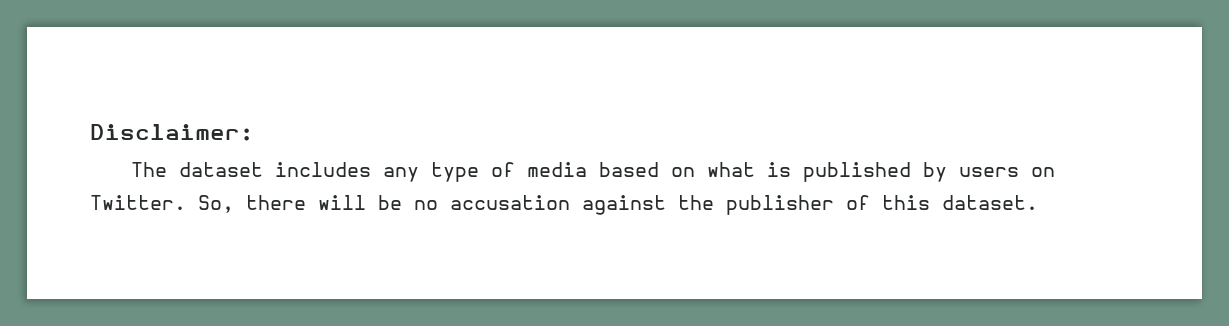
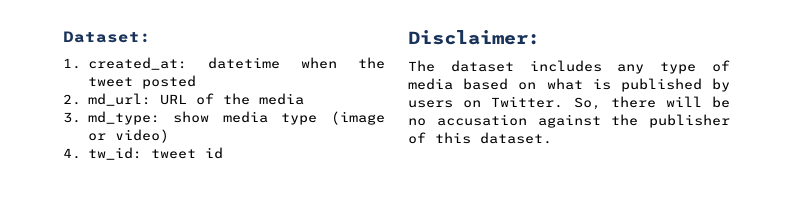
(90, 132) none -> [63,31,151,43] [63,57,385,70] [87,75,196,89] [63,93,304,106] [63,111,385,125] [87,129,169,143] [63,147,223,160] Dataset: // 1. created_at: datetime when the tweet posted // 2. md_url: URL of the media // 3. md_type: show media type (image or video) // 4. tw_id: tweet id //

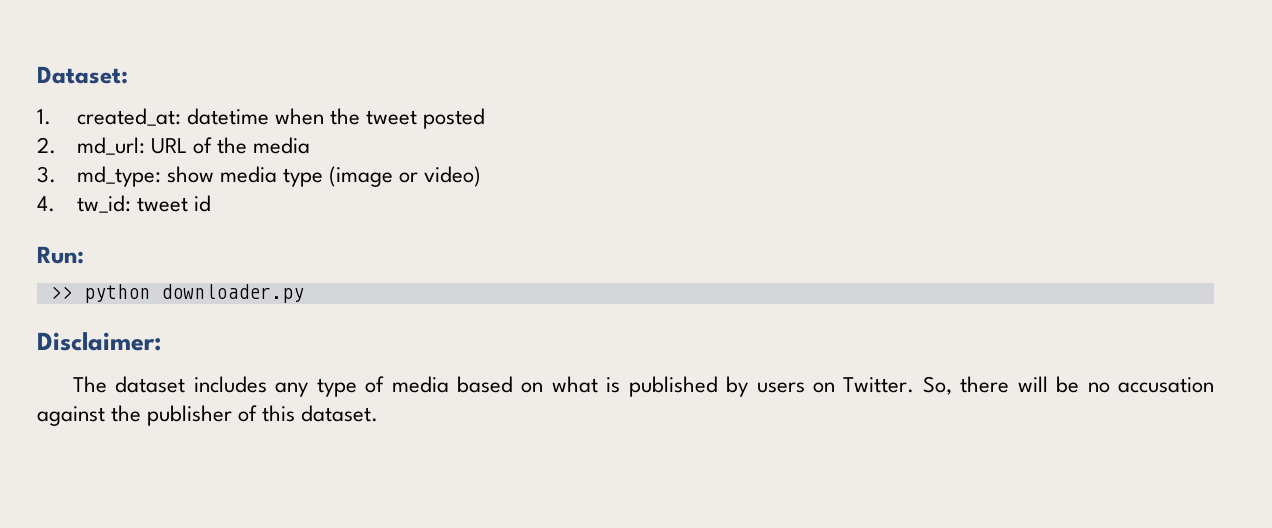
(223, 153) none -> [37,246,84,264] [50,284,304,303] // Run: // >> python downloader.py

